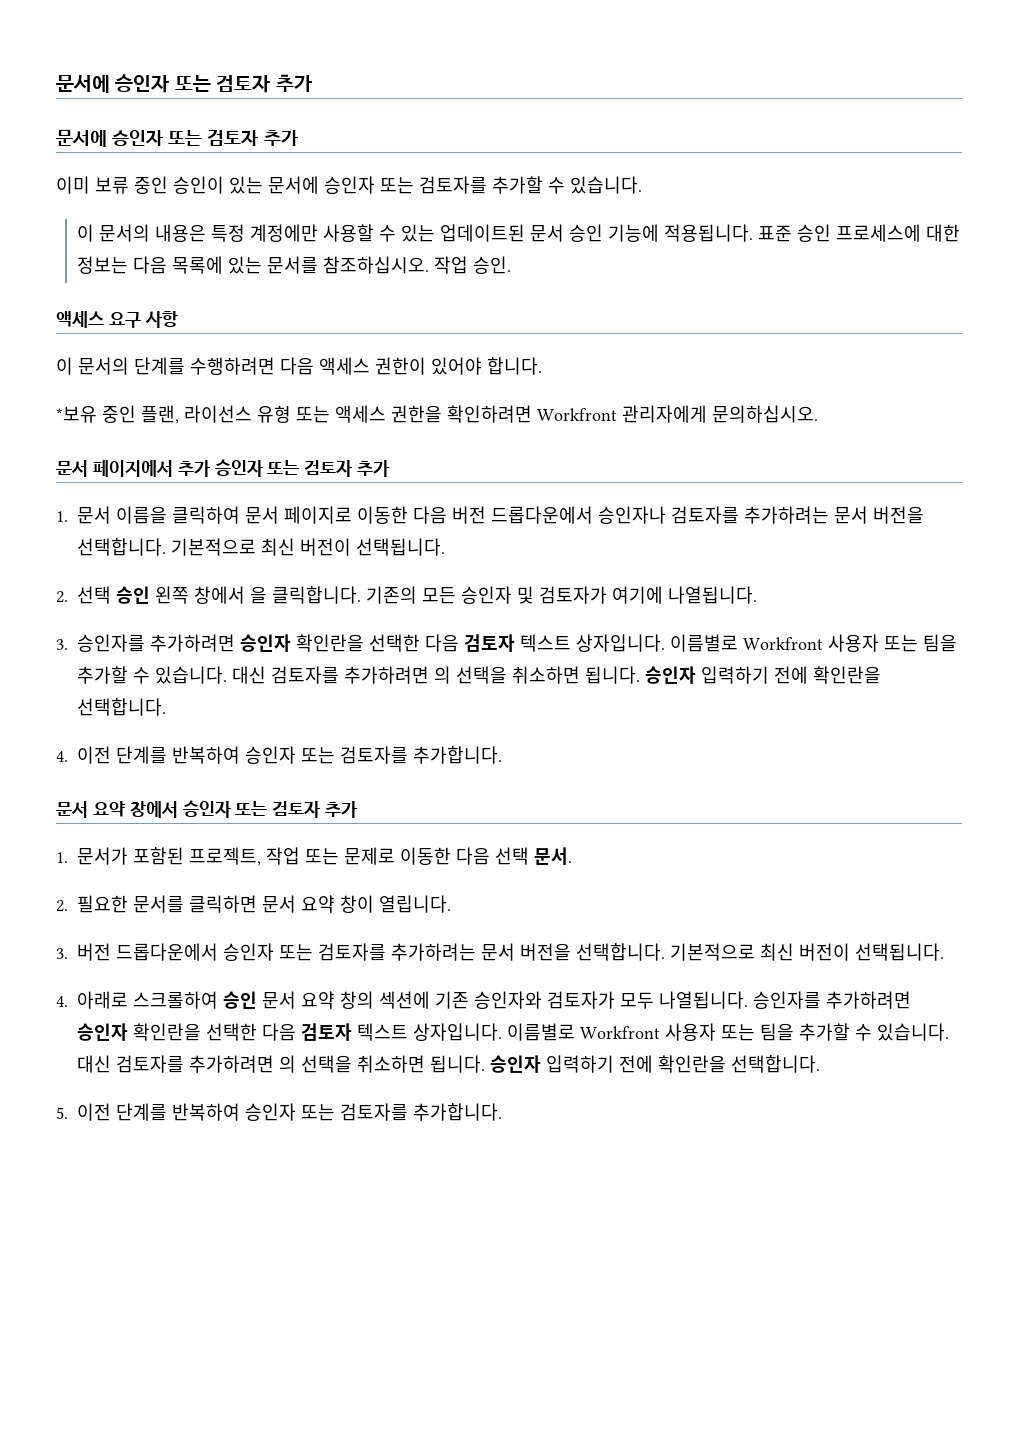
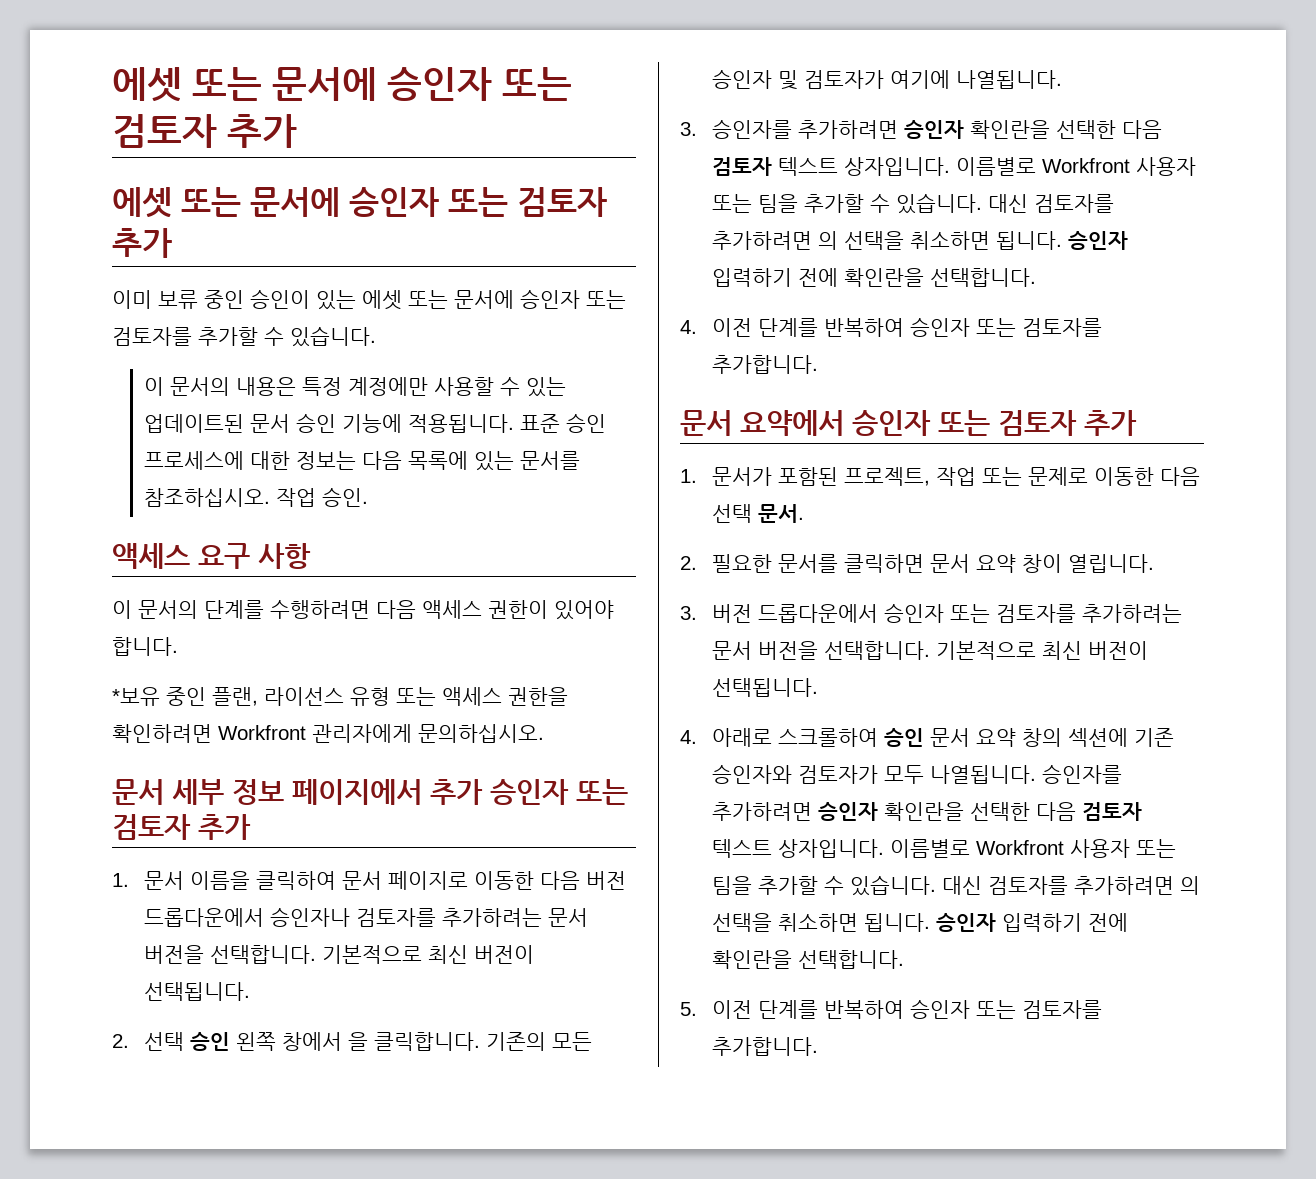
[56,74,312,93] 문서에 승인자 또는 검토자 추가 // -> [112,67,572,102] [112,114,297,148] [112,187,241,218] 에셋 또는 문서에 승인자 또는 검토자 추가 // 에셋 또는
(263, 185) none -> [362,290,448,310] 에셋 또는
(88, 468) none -> [172,779,284,805] 세부 정보
[92,801,178,818] 요약 창에서 -> [740,410,844,436] 요약에서

